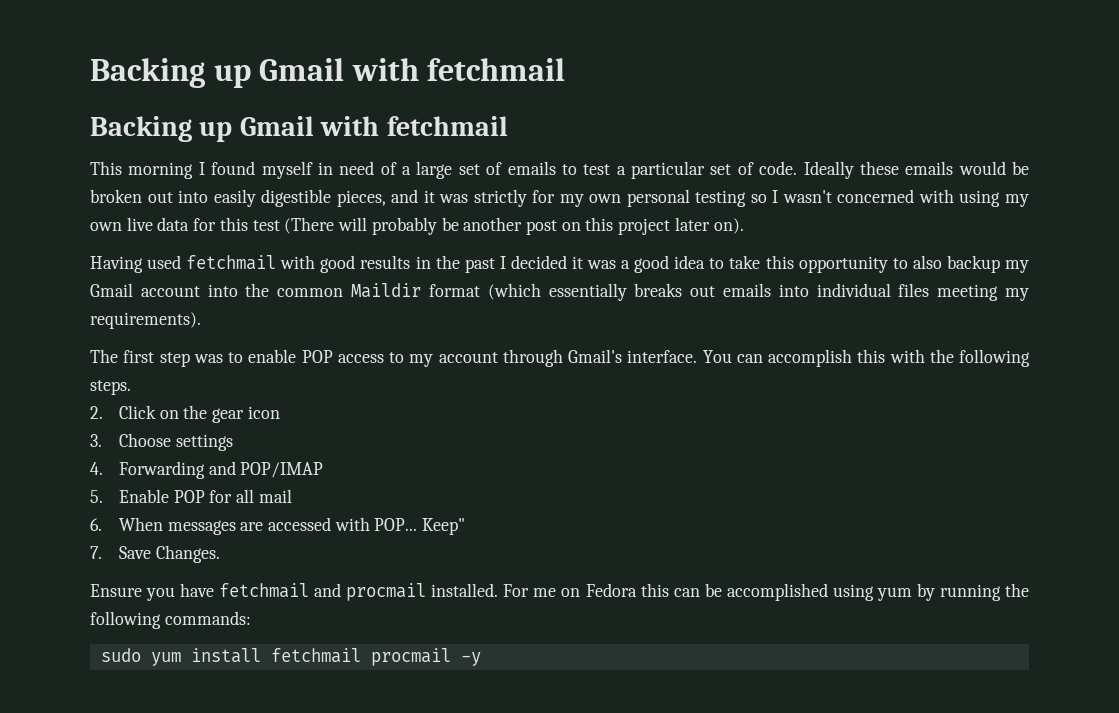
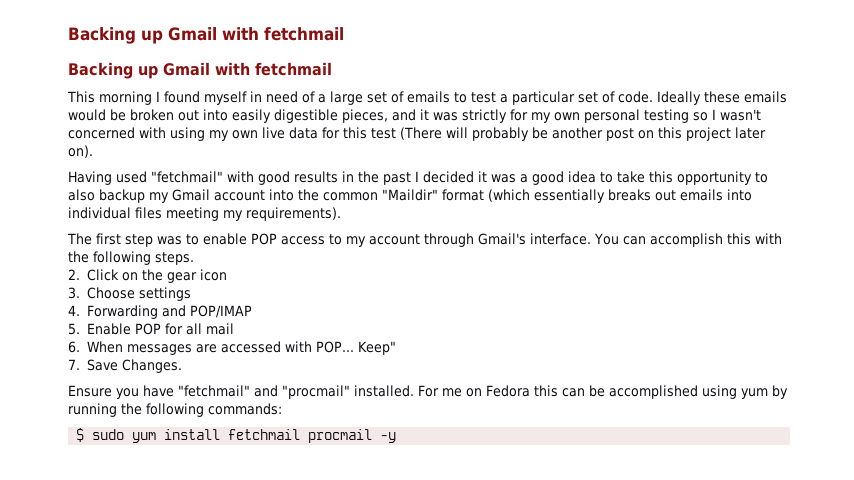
[186,255,277,270] fetchmail -> [151,171,223,183] "fetchmail"
[351,283,422,298] Maildir -> [382,189,438,201] "Maildir"
[219,583,427,601] fetchmail and procmail -> [178,385,350,399] "fetchmail" and "procmail"
(251, 618) none -> [76,428,85,442] $

